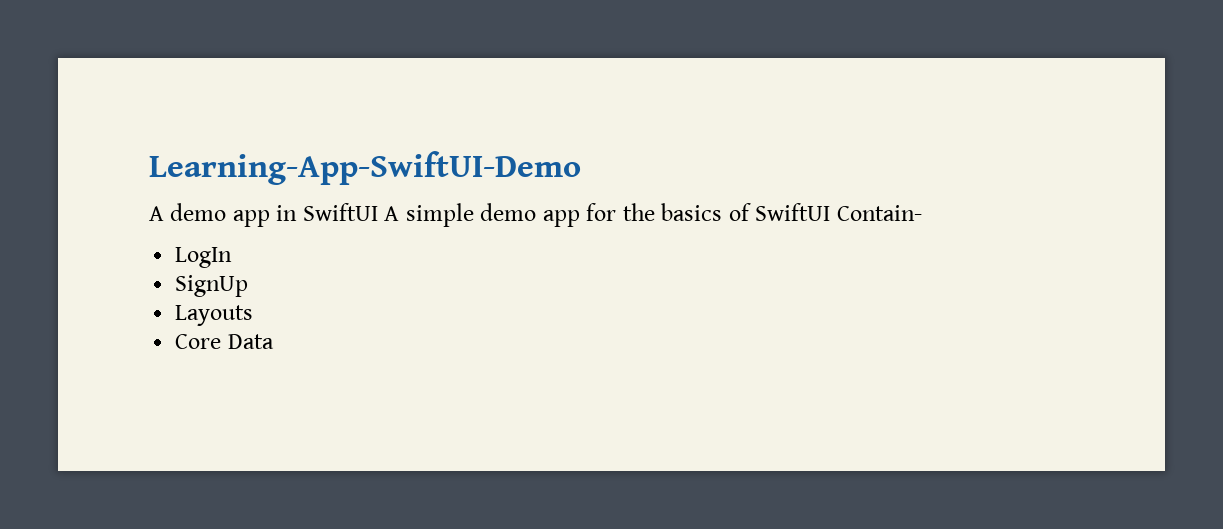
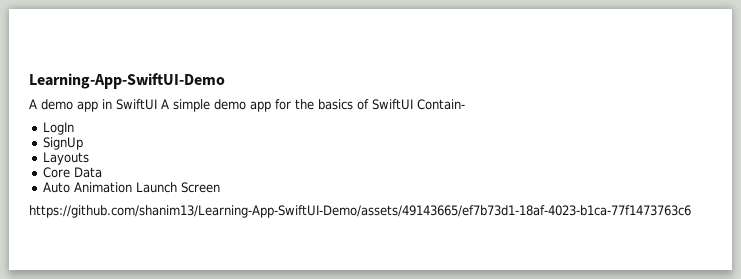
(274, 341) none -> [42,182,220,193] [29,205,691,218] // Auto Animation Launch Screen // https://github.com/shanim13/Learning-App-SwiftUI-Demo/assets/49143665/ef7b73d1-18af-4023-b1ca-77f1473763c6

